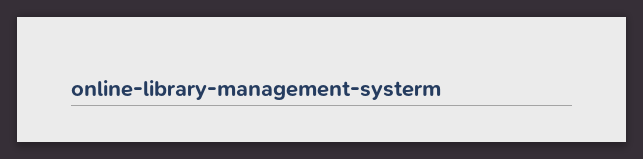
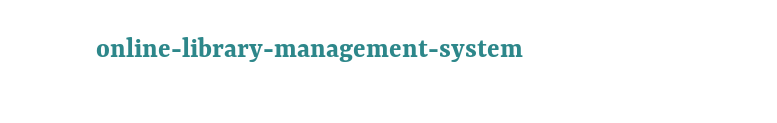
[71,80,441,100] online-library-management-systerm -> [96,37,523,62] online-library-management-system

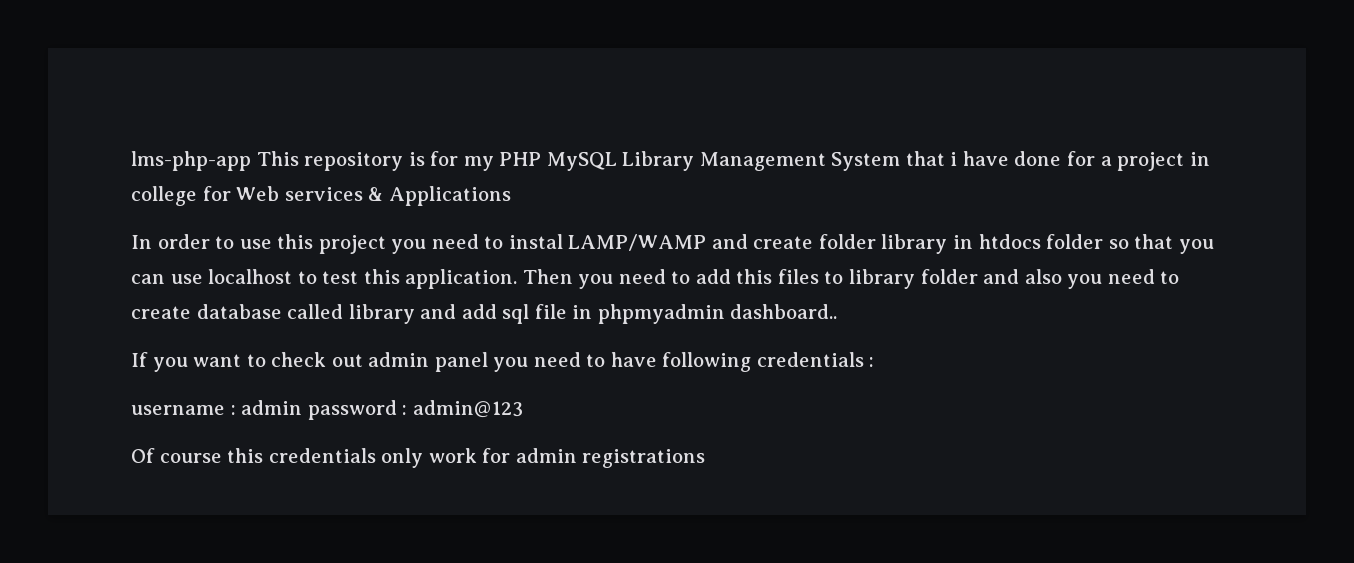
[96,37,523,62] online-library-management-system -> [131,151,1210,171] [131,186,511,206] [131,234,1214,254] [131,269,1180,289] [131,304,838,324] [131,352,875,372] [131,400,523,420] [131,448,706,468] lms-php-app This repository is for my PHP MySQL Library Management System that i have done for a project in college for Web services & Applications // In order to use this project you need to instal LAMP/WAMP and create folder library in htdocs folder so that you can use localhost to test this application. Then you need to add this files to library folder and also you need to create database called library and add sql file in phpmyadmin dashboard.. // If you want to check out admin panel you need to have following credentials : // username : admin password : admin@123 // Of course this credentials only work for admin registrations

